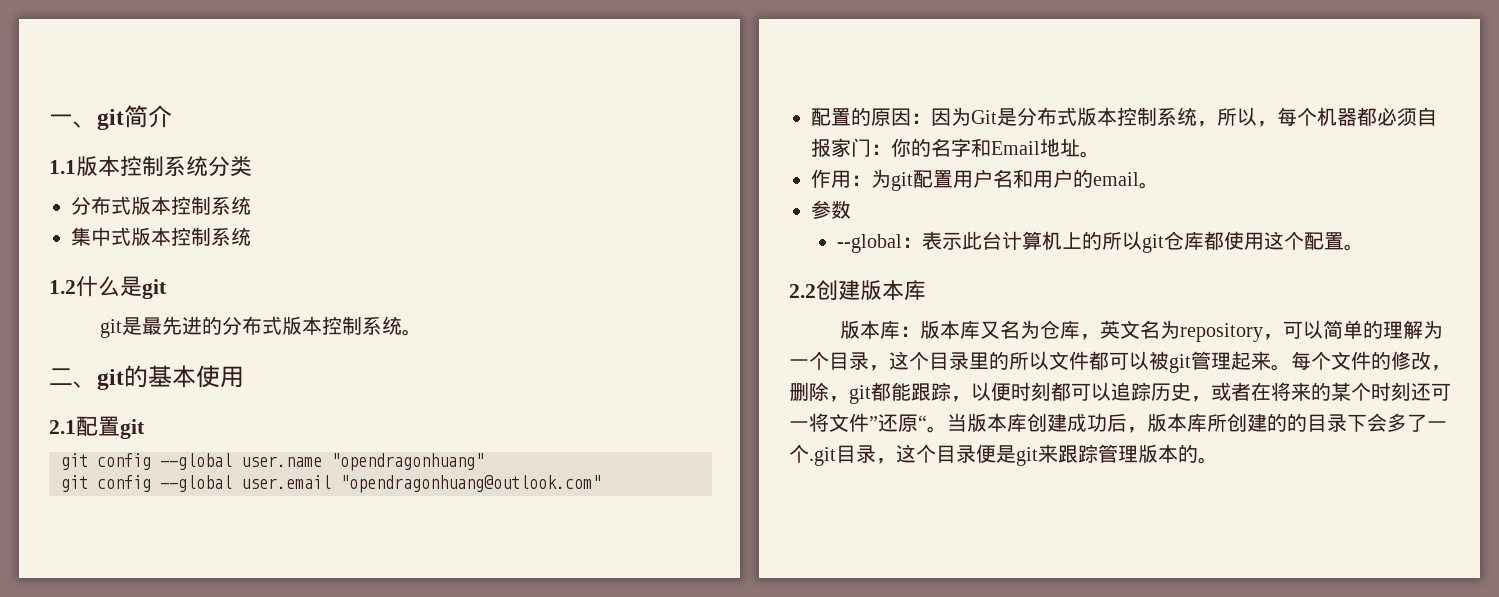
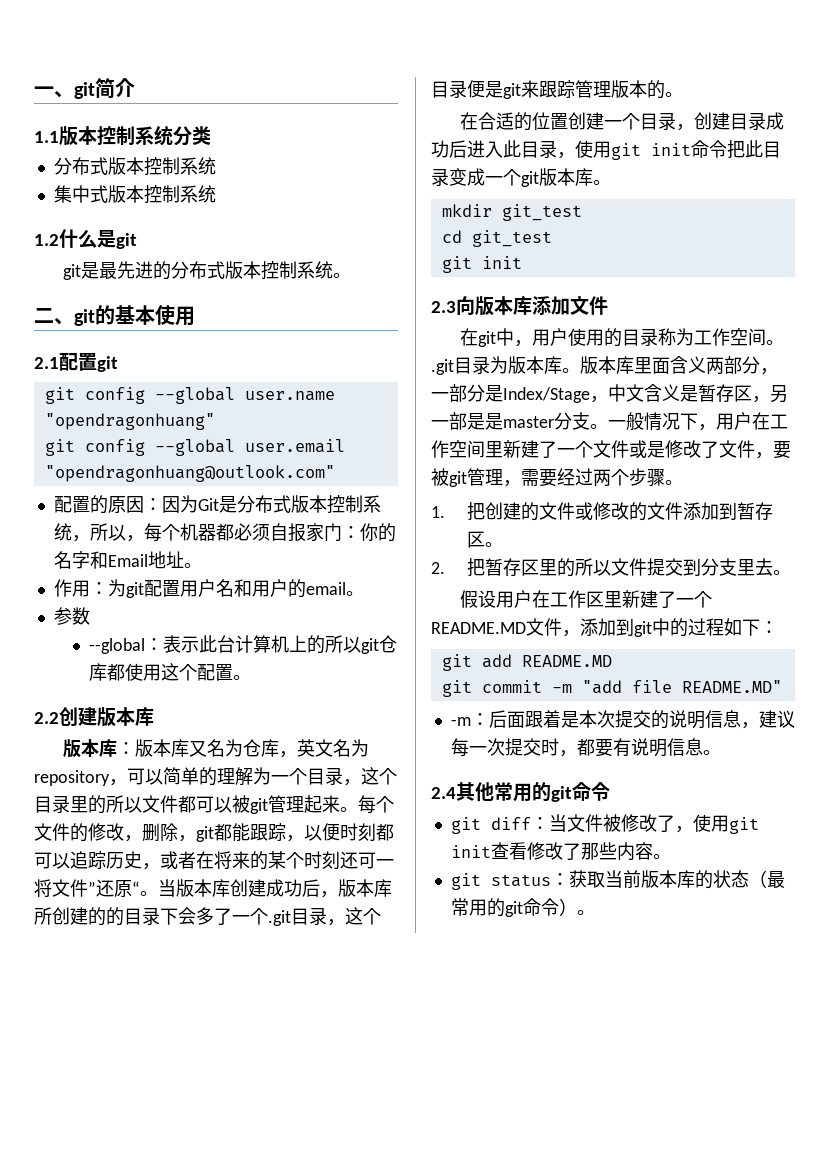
(1218, 460) none -> [460,112,785,131] [431,140,781,160] [431,168,611,187] [441,204,582,221] [441,230,552,247] [441,256,522,273] [431,296,608,316] [460,328,785,347] [431,356,778,375] [431,384,788,403] [431,412,788,431] [431,440,791,459] [431,468,683,487] [431,502,773,521] [466,531,503,548] [431,558,791,577] [460,590,713,608] [431,618,778,637] [441,654,612,671] [441,680,782,697] [450,710,795,729] [450,738,721,757] [431,782,610,802] [450,814,759,834] [450,842,671,861] [450,870,785,890] [450,898,595,917] // 在合适的位置创建一个目录，创建目录成功后进入此目录，使用git init命令把此目录变成一个git版本库。 // mkdir git_test // cd git_test // git init // 2.3向版本库添加文件 // 在git中，用户使用的目录称为工作空间。.git目录为版本库。版本库里面含义两部分，一部分是Index/Stage，中文含义是暂存区，另一部是是master分支。一般情况下，用户在工作空间里新建了一个文件或是修改了文件，要被git管理，需要经过两个步骤。 // 1.把创建的文件或修改的文件添加到暂存区。 // 2.把暂存区里的所以文件提交到分支里去。 // 假设用户在工作区里新建了一个README.MD文件，添加到git中的过程如下： // git add README.MD // git commit -m "add file README.MD" // -m：后面跟着是本次提交的说明信息，建议每一次提交时，都要有说明信息。 // 2.4其他常用的git命令 // git diff：当文件被修改了，使用git init查看修改了那些内容。 // git status：获取当前版本库的状态（最常用的git命令）。

